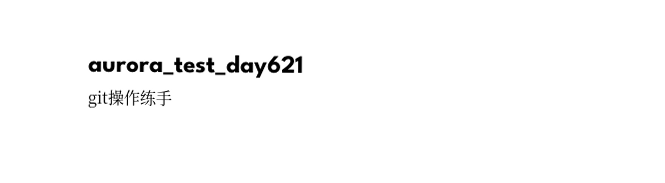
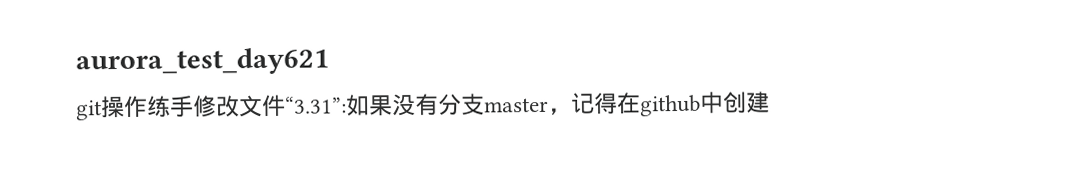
(173, 98) none -> [192,91,770,118] 修改文件“3.31”:如果没有分支master，记得在github中创建

